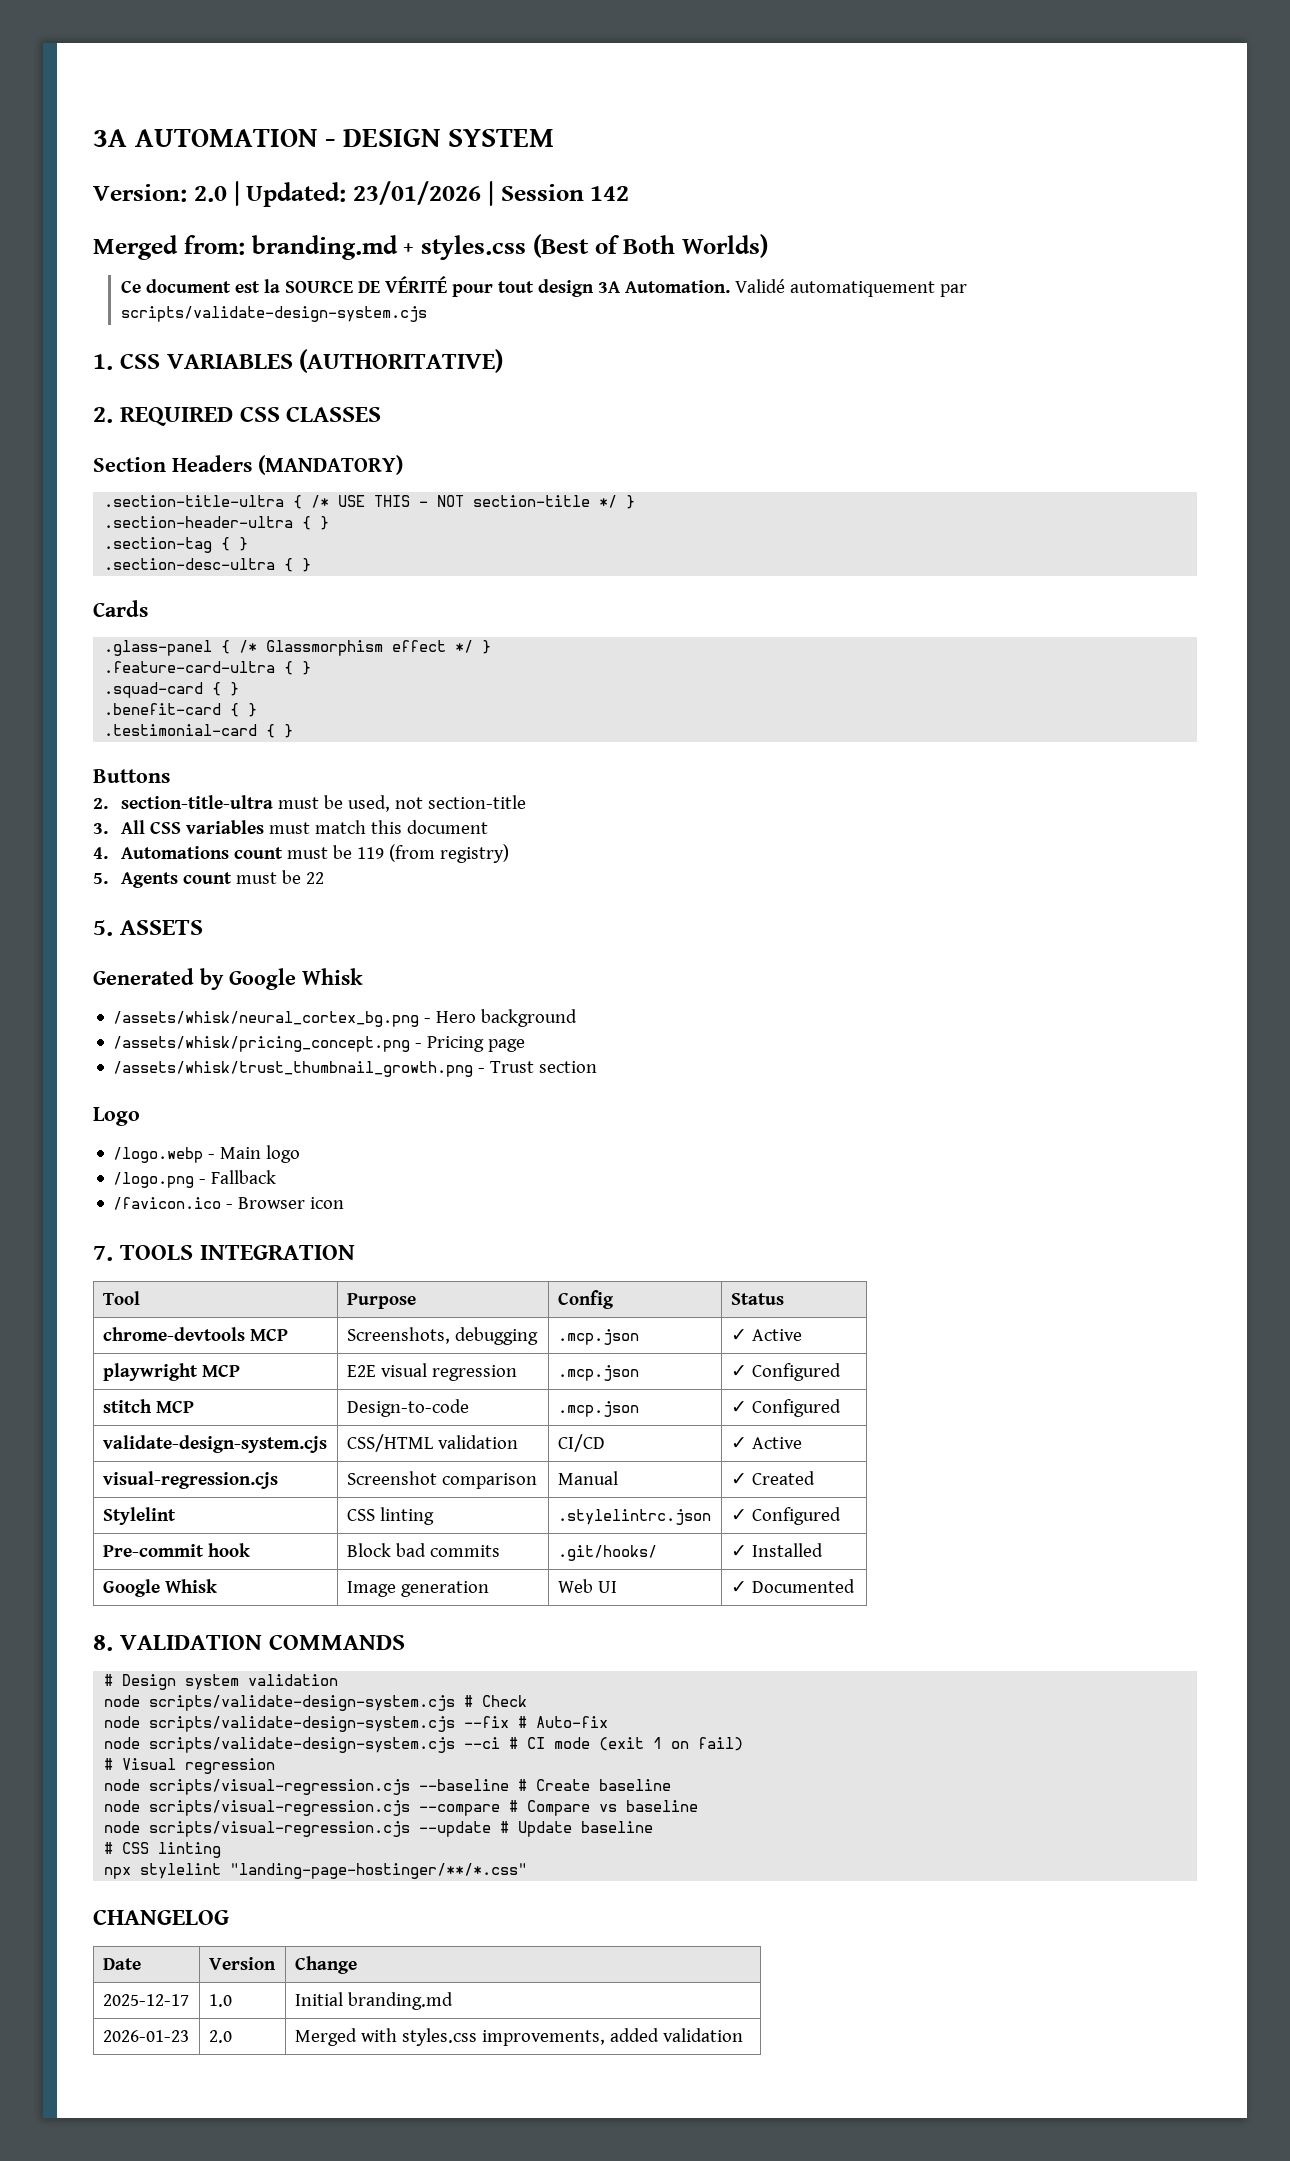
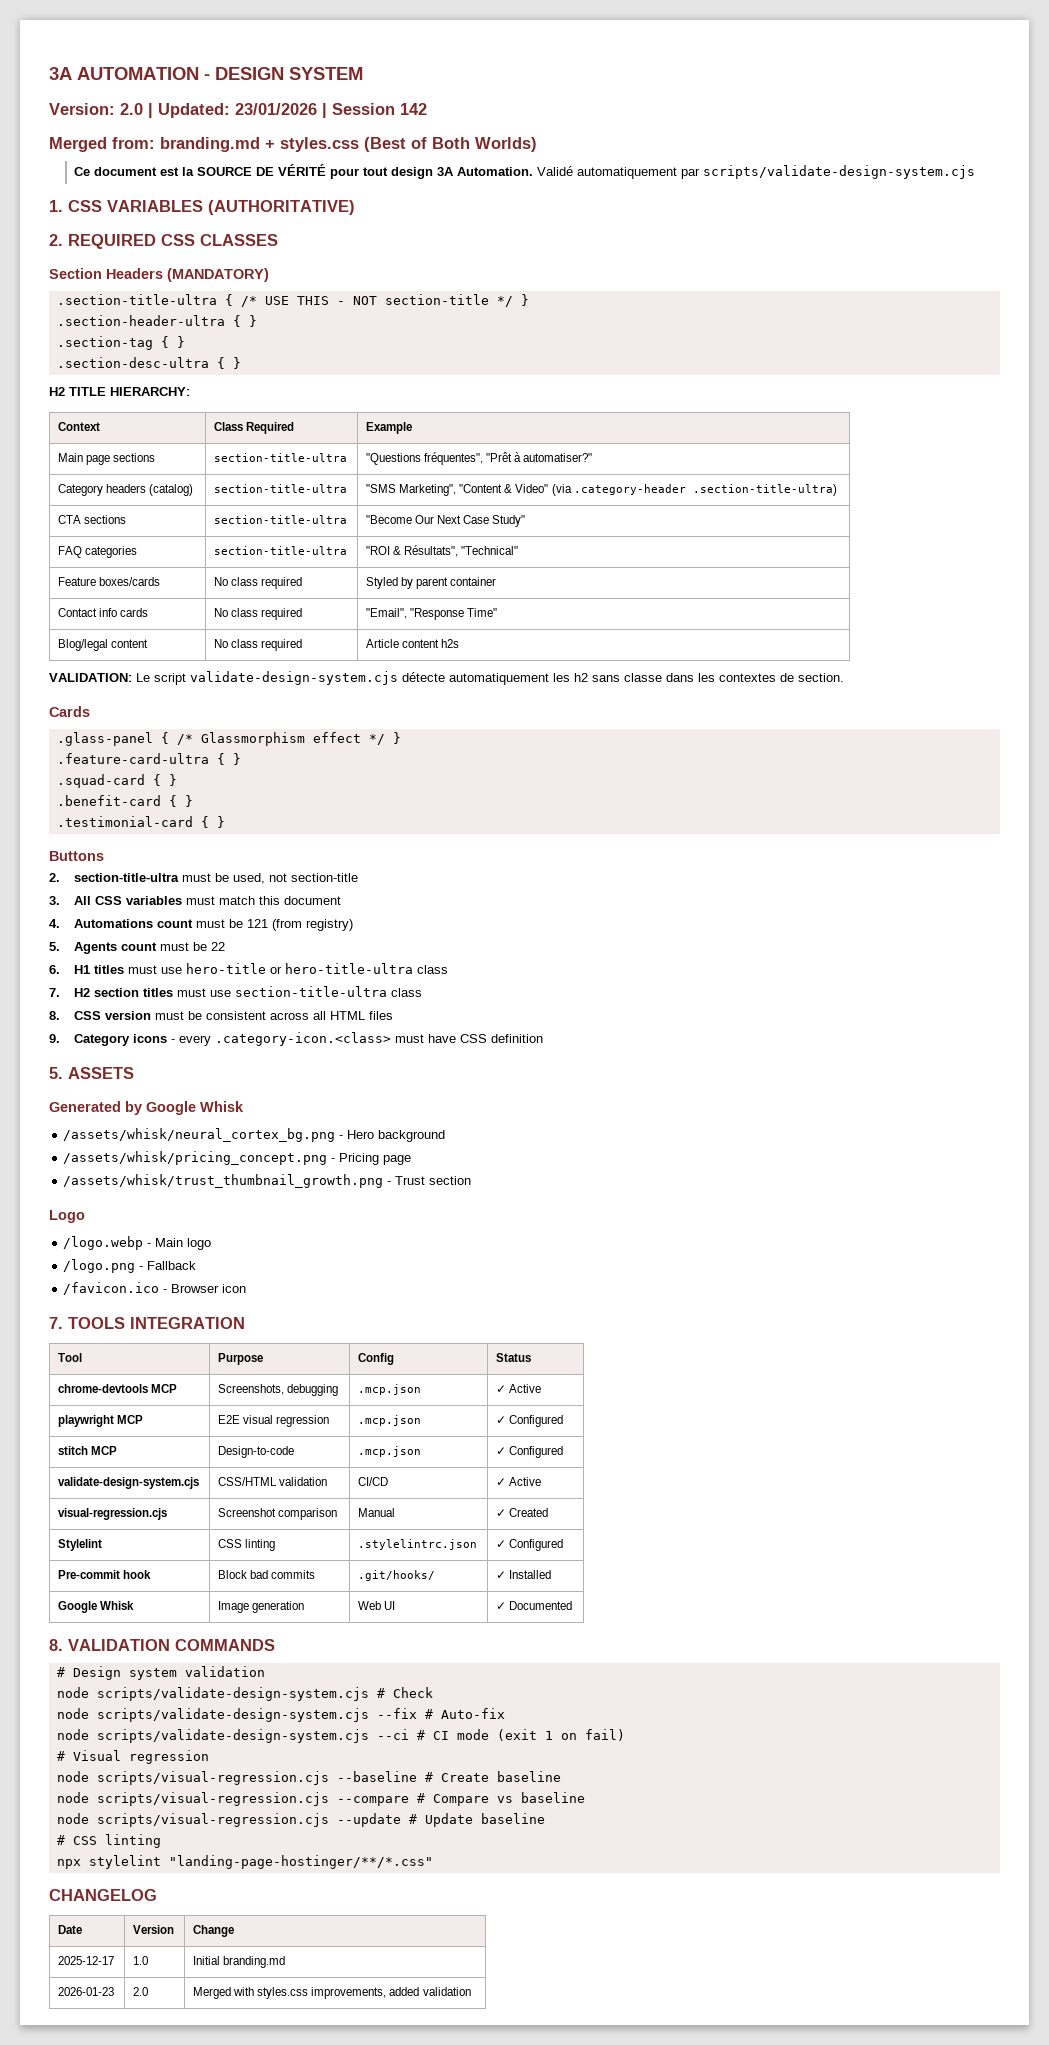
(312, 565) none -> [49,387,190,396] [58,422,101,431] [214,422,295,434] [366,422,413,434] [58,453,156,465] [214,453,348,462] [366,452,593,465] [58,484,194,496] [214,484,348,493] [366,484,837,496] [58,515,127,524] [214,515,348,524] [366,515,526,527] [58,546,138,558] [214,546,348,555] [366,545,519,557] [58,577,161,586] [214,577,303,589] [366,577,497,589] [58,608,149,617] [214,608,303,620] [366,608,498,620] [58,639,149,651] [214,639,303,651] [366,639,460,648] [49,671,844,685] // H2 TITLE HIERARCHY: // Context | Class Required | Example // Main page sections | section-title-ultra | "Questions fréquentes", "Prêt à automatiser?" // Category headers (catalog) | section-title-ultra | "SMS Marketing", "Content & Video" (via .category-header .section-title-ultra) // CTA sections | section-title-ultra | "Become Our Next Case Study" // FAQ categories | section-title-ultra | "ROI & Résultats", "Technical" // Feature boxes/cards | No class required | Styled by parent container // Contact info cards | No class required | "Email", "Response Time" // Blog/legal content | No class required | Article content h2s // VALIDATION: Le script validate-design-system.cjs détecte automatiquement les h2 sans classe dans les contextes de section.
[357,847,385,859] 119 -> [247,919,269,928] 121
(325, 878) none -> [49,963,449,974] [49,986,423,997] [49,1011,394,1020] [49,1032,544,1046] // 6. H1 titles must use hero-title or hero-title-ultra class // 7. H2 section titles must use section-title-ultra class // 8. CSS version must be consistent across all HTML files // 9. Category icons - every .category-icon.<class> must have CSS definition

